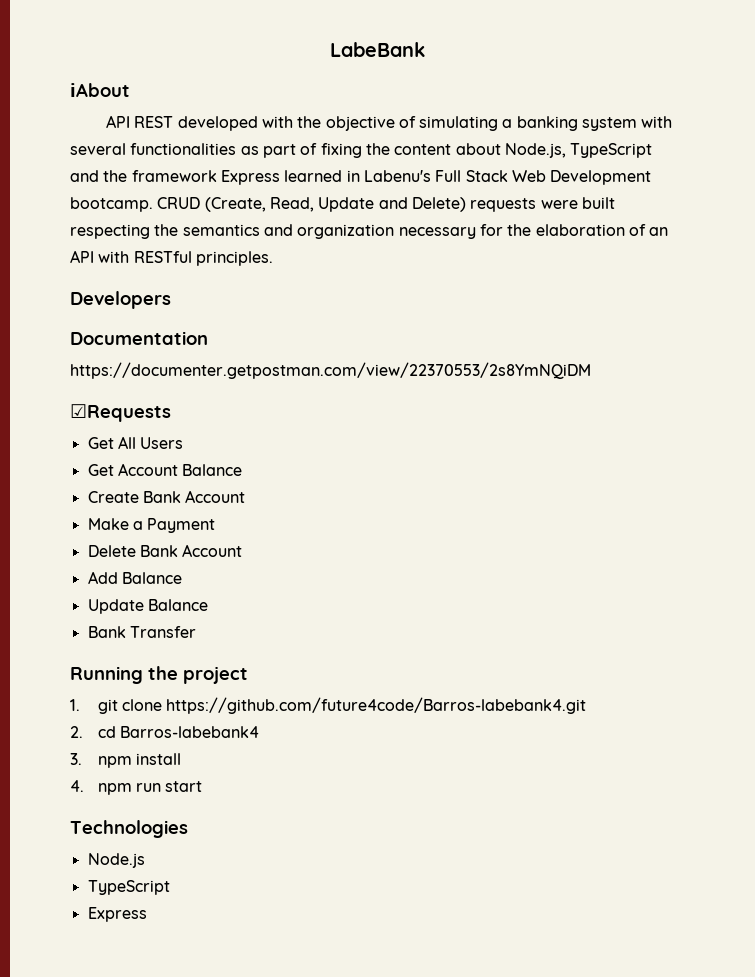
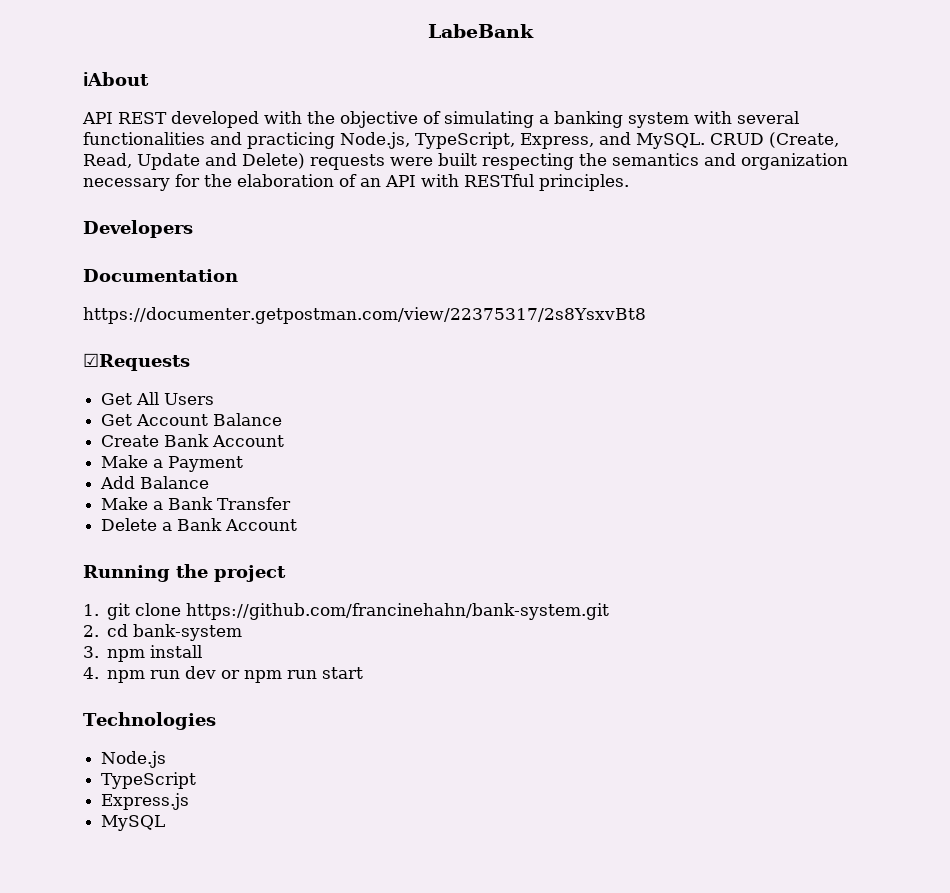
[240,143,653,158] [70,170,652,185] [70,197,153,212] as part of fixing the content about Node.js, TypeScript and the framework Express learned in Labenu's Full Stack Web Development bootcamp. -> [210,132,705,149] and practicing Node.js, TypeScript, Express, and MySQL.
[70,362,591,379] https://documenter.getpostman.com/view/22370553/2s8YmNQiDM -> [83,307,646,324] https://documenter.getpostman.com/view/22375317/2s8YsxvBt8
[87,544,243,557] // Delete Bank Account -> (244, 464) none
[87,599,208,614] Update Balance // -> [101,497,164,510] Make a
(196, 632) none -> [101,518,298,531] // Delete a Bank Account
[166,697,587,714] https://github.com/future4code/Barros-labebank4.git -> [186,603,610,620] https://github.com/francinehahn/bank-system.git
[119,726,259,738] Barros-labebank4 -> [133,624,243,641] bank-system
(161, 787) none -> [185,666,318,683] dev or npm run
[87,907,147,922] Express -> [101,793,190,810] [101,815,166,831] Express.js // MySQL

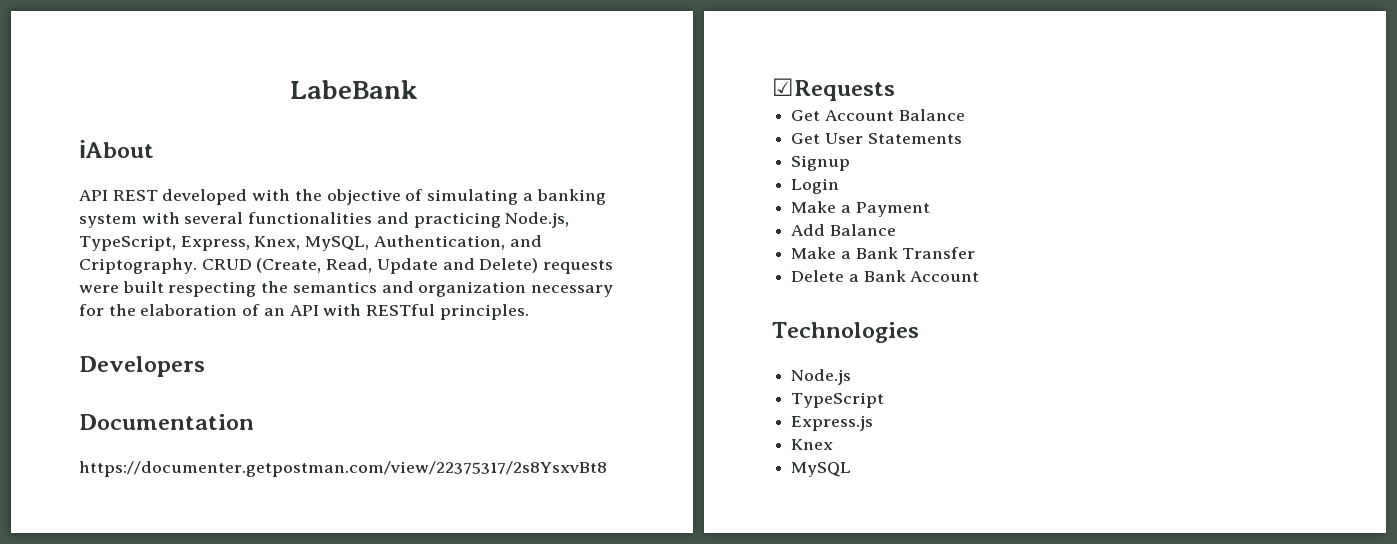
[599,132,705,149] and MySQL. -> [254,235,542,251] [79,258,197,274] Knex, MySQL, Authentication, and Criptography.
[101,392,215,405] // Get All Users -> (895, 89) none
[101,434,285,447] Create Bank Account -> [791,133,962,144] [791,155,851,171] [791,178,840,194] Get User Statements // Signup // Login
[83,564,286,582] [83,603,610,620] [83,624,243,641] [83,645,203,662] [83,666,364,683] // Running the project // 1. git clone https://github.com/francinehahn/bank-system.git // 2. cd bank-system // 3. npm install // 4. npm run dev or npm run start -> (980, 276) none
(190, 801) none -> [791,439,834,450] // Knex

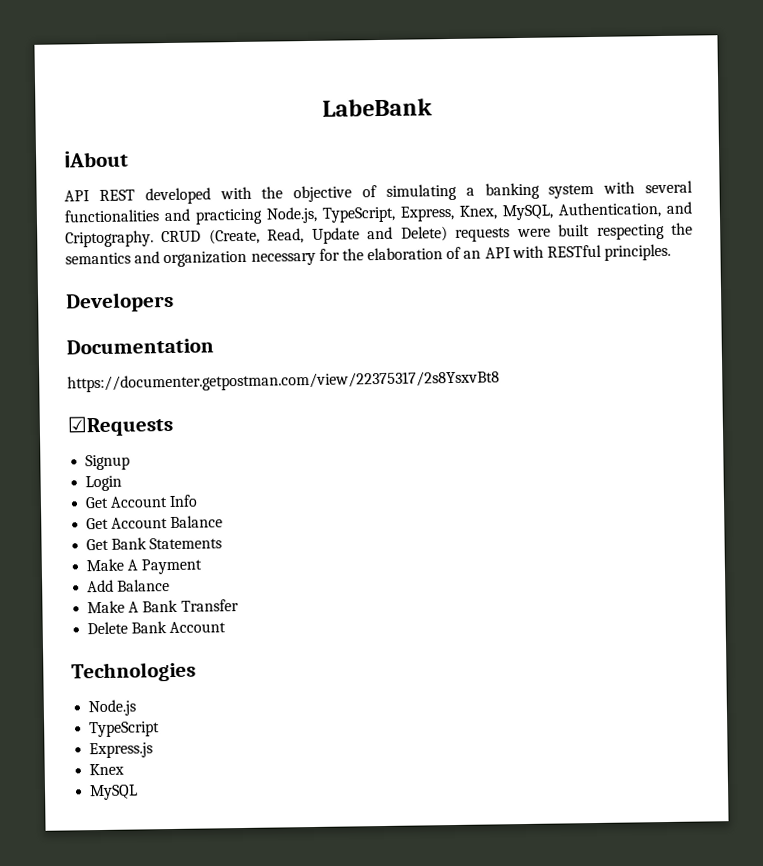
(895, 89) none -> [85,454,131,471] [85,475,123,492] [85,494,199,509] // Signup // Login // Get Account Info
[824,133,863,144] User -> [111,537,148,550] Bank
[791,155,851,171] [791,178,840,194] [791,201,851,213] // Signup // Login // Make a -> [86,558,139,572] // Make A
[840,251,851,259] a -> [128,601,140,613] A
[848,274,859,282] a -> (129, 628) none

